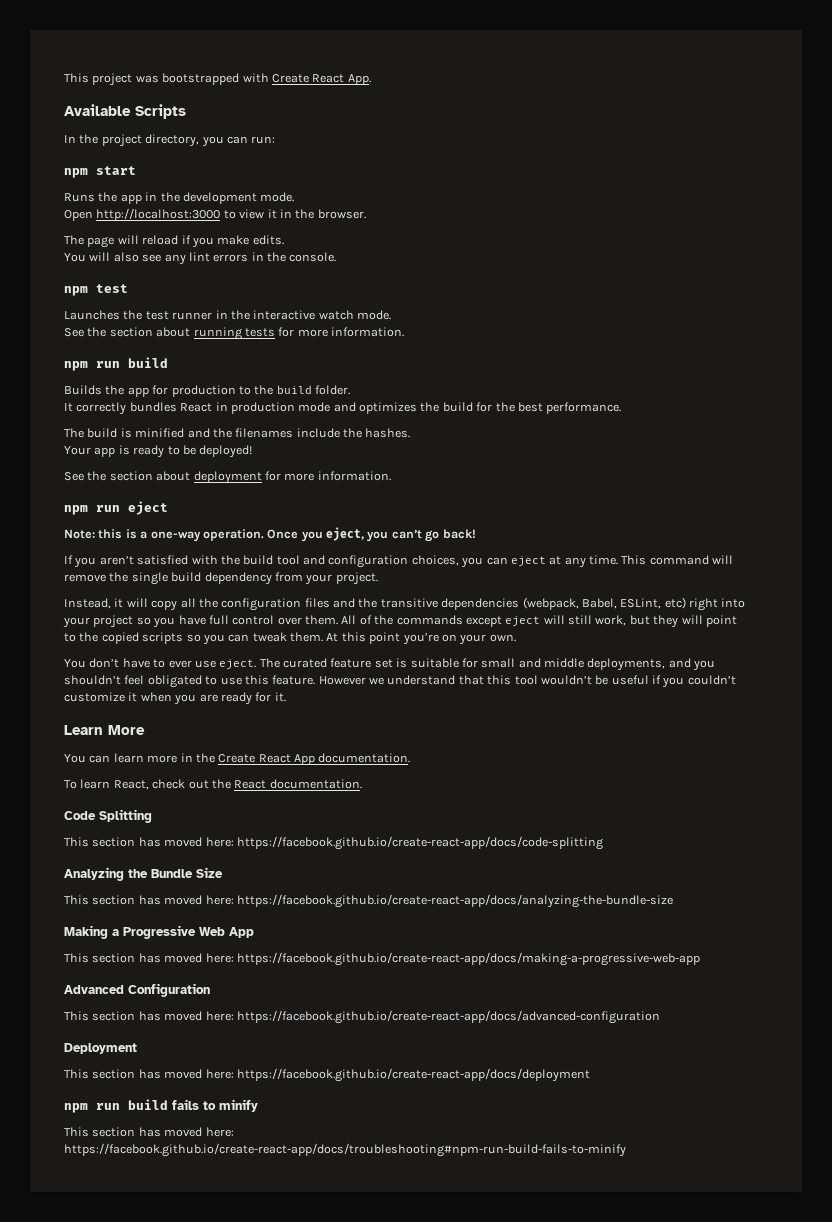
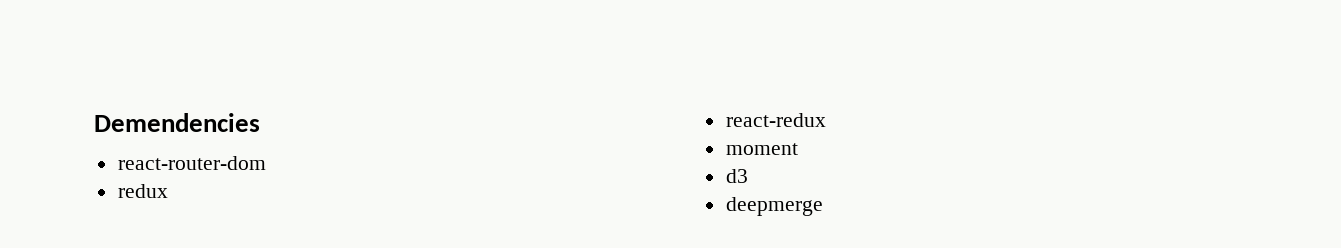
[64,73,371,86] [64,104,186,119] [64,134,276,147] [64,166,136,178] [64,192,295,204] [64,208,366,221] [64,235,284,248] [64,252,337,265] [64,284,128,296] [64,310,391,320] [64,327,404,340] [64,357,168,371] [64,385,350,397] [64,402,622,415] [64,428,411,438] [64,445,253,458] [64,471,391,484] [64,501,168,515] [64,527,476,542] [64,555,734,568] [64,572,378,585] [64,597,746,611] [63,615,737,628] [64,632,516,645] [64,658,716,671] [64,675,736,688] [64,692,286,705] [64,725,145,735] [64,753,411,765] [64,779,362,790] [64,809,152,823] [64,836,603,850] [64,867,223,881] [64,894,673,908] [64,925,254,939] [64,952,700,966] [64,983,210,997] [64,1010,660,1024] [64,1043,137,1054] [64,1068,590,1082] [64,1099,258,1113] [64,1127,234,1137] [64,1143,626,1157] This project was bootstrapped with Create React App. // Available Scripts // In the project directory, you can run: // npm start // Runs the app in the development mode. // Open http://localhost:3000 to view it in the browser. // The page will reload if you make edits. // You will also see any lint errors in the console. // npm test // Launches the test runner in the interactive watch mode. // See the section about running tests for more information. // npm run build // Builds the app for production to the build folder. // It correctly bundles React in production mode and optimizes the build for the best performance. // The build is minified and the filenames include the hashes. // Your app is ready to be deployed! // See the section about deployment for more information. // npm run eject // Note: this is a one-way operation. Once you eject, you can’t go back! // If you aren’t satisfied with the build tool and configuration choices, you can eject at any time. This command will remove the single build dependency from your project. // Instead, it will copy all the configuration files and the transitive dependencies (webpack, Babel, ESLint, etc) right into your project so you have full control over them. All of the commands except eject will still work, but they will point to the copied scripts so you can tweak them. At this point you’re on your own. // You don’t have to ever use eject. The curated feature set is suitable for small and middle deployments, and you shouldn’t feel obligated to use this feature. However we understand that this tool wouldn’t be useful if you couldn’t customize it when you are ready for it. // Learn More // You can learn more in the Create React App documentation. // To learn React, check out the React documentation. // Code Splitting // This section has moved here: https://facebook.github.io/create-react-app/docs/code-splitting // Analyzing the Bundle Size // This section has moved here: https://facebook.github.io/create-react-app/docs/analyzing-the-bundle-size // Making a Progressive Web App // This section has moved here: https://facebook.github.io/create-react-app/docs/making-a-progressive-web-app // Advanced Configuration // This section has moved here: https://facebook.github.io/create-react-app/docs/advanced-configuration // Deployment // This section has moved here: https://facebook.github.io/create-react-app/docs/deployment // npm run build fails to minify // This section has moved here: https://facebook.github.io/create-react-app/docs/troubleshooting#npm-run-build-fails-to-minify -> [94,113,260,132] [117,156,266,170] [117,184,168,198] [725,113,826,127] [725,143,798,155] [725,169,748,183] [725,197,823,216] Demendencies // react-router-dom // redux // react-redux // moment // d3 // deepmerge

